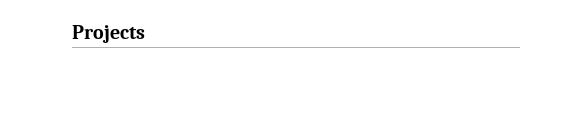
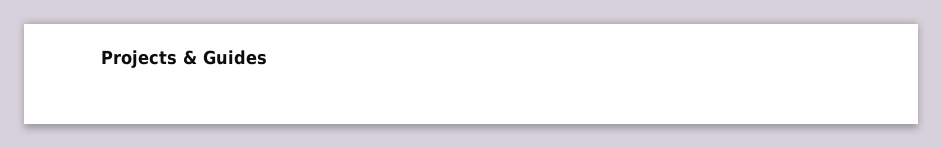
(145, 34) none -> [183,50,267,65] & Guides

